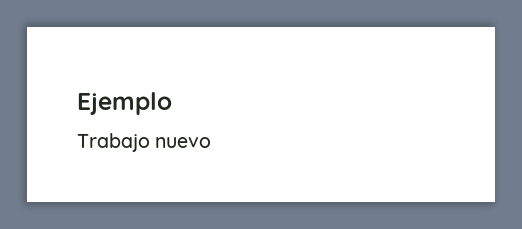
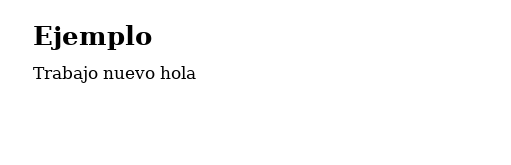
(212, 142) none -> [160,66,196,79] hola

